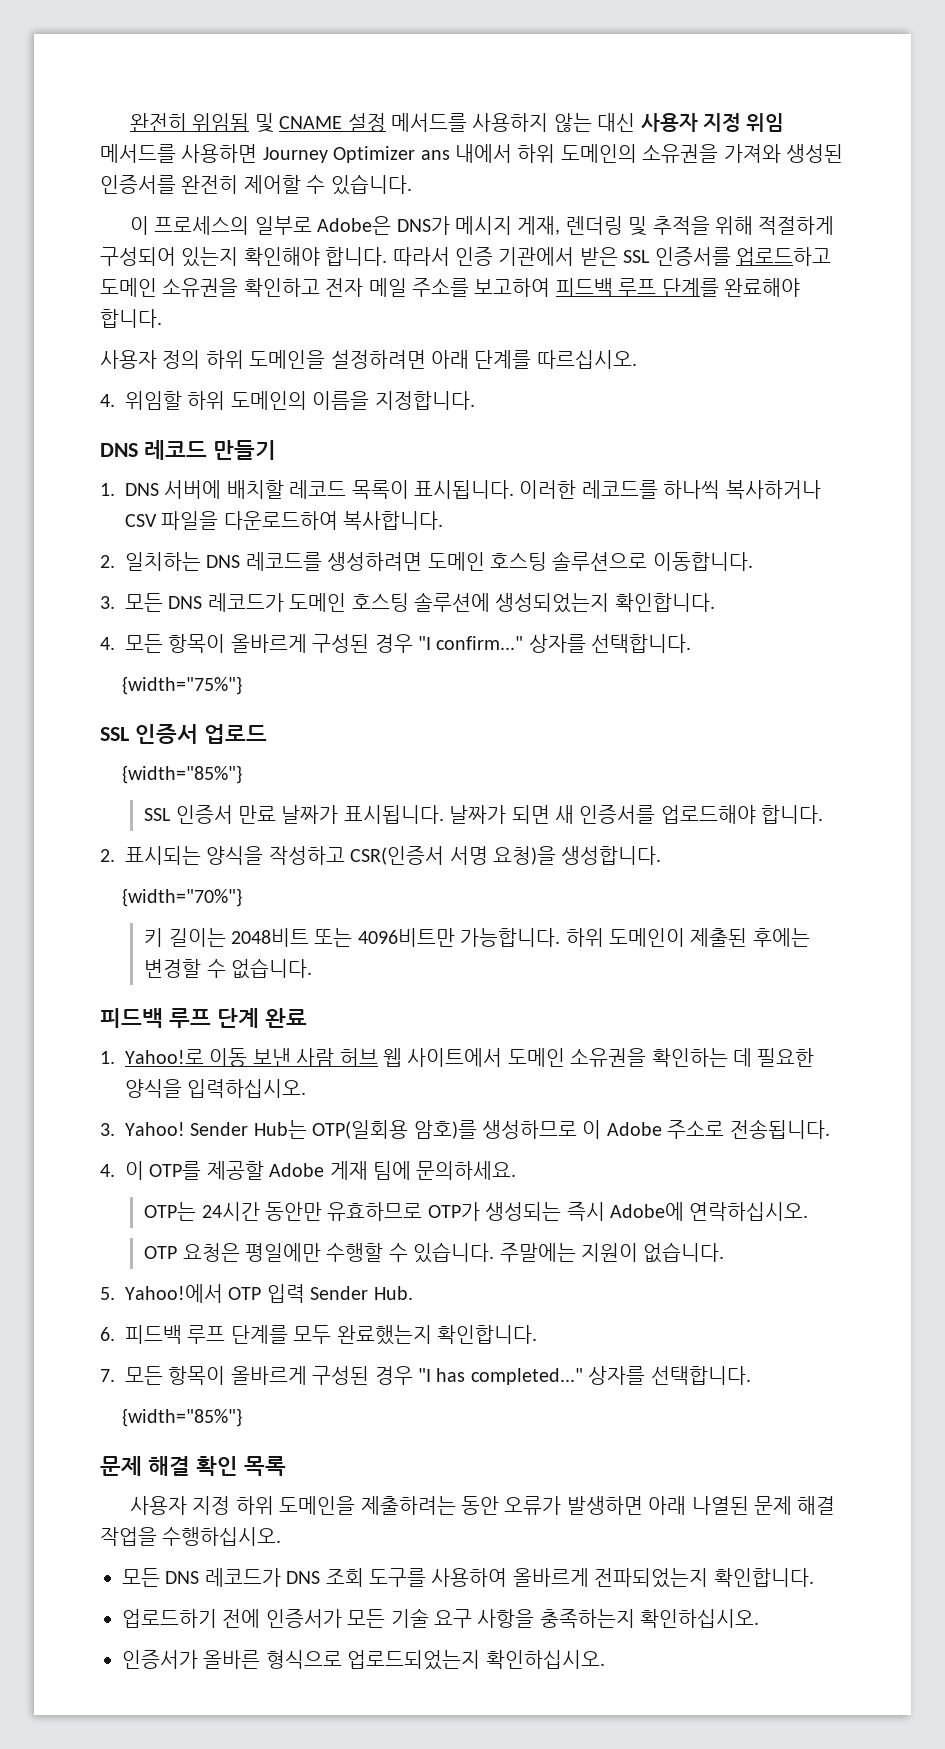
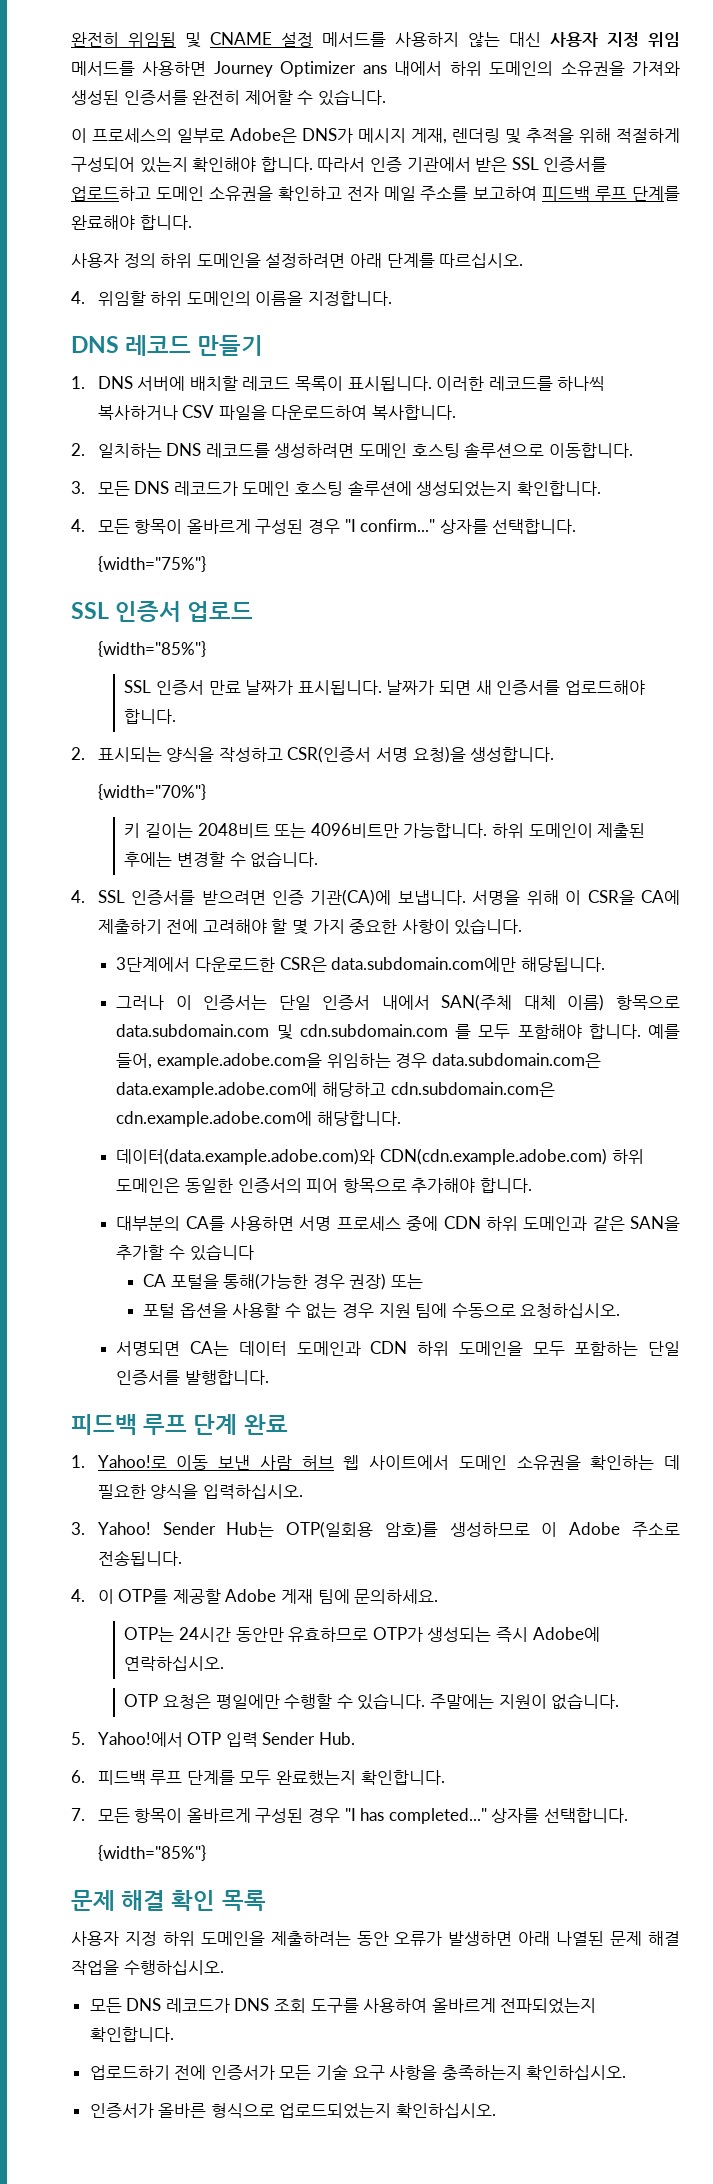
(312, 968) none -> [71,889,681,906] [97,918,523,935] [116,957,605,972] [116,994,680,1011] [116,1024,680,1040] [116,1053,601,1069] [116,1082,555,1098] [116,1111,402,1127] [116,1148,644,1165] [116,1178,532,1193] [116,1216,680,1231] [116,1244,254,1261] [143,1273,424,1290] [143,1303,621,1319] [116,1341,680,1356] [116,1370,270,1385] // 4. SSL 인증서를 받으려면 인증 기관(CA)에 보냅니다. 서명을 위해 이 CSR을 CA에 제출하기 전에 고려해야 할 몇 가지 중요한 사항이 있습니다. // 3단계에서 다운로드한 CSR은 data.subdomain.com에만 해당됩니다. // 그러나 이 인증서는 단일 인증서 내에서 SAN(주체 대체 이름) 항목으로 data.subdomain.com 및 cdn.subdomain.com 를 모두 포함해야 합니다. 예를 들어, example.adobe.com을 위임하는 경우 data.subdomain.com은 data.example.adobe.com에 해당하고 cdn.subdomain.com은 cdn.example.adobe.com에 해당합니다. // 데이터(data.example.adobe.com)와 CDN(cdn.example.adobe.com) 하위 도메인은 동일한 인증서의 피어 항목으로 추가해야 합니다. // 대부분의 CA를 사용하면 서명 프로세스 중에 CDN 하위 도메인과 같은 SAN을 추가할 수 있습니다 // CA 포털을 통해(가능한 경우 권장) 또는 // 포털 옵션을 사용할 수 없는 경우 지원 팀에 수동으로 요청하십시오. // 서명되면 CA는 데이터 도메인과 CDN 하위 도메인을 모두 포함하는 단일 인증서를 발행합니다.

